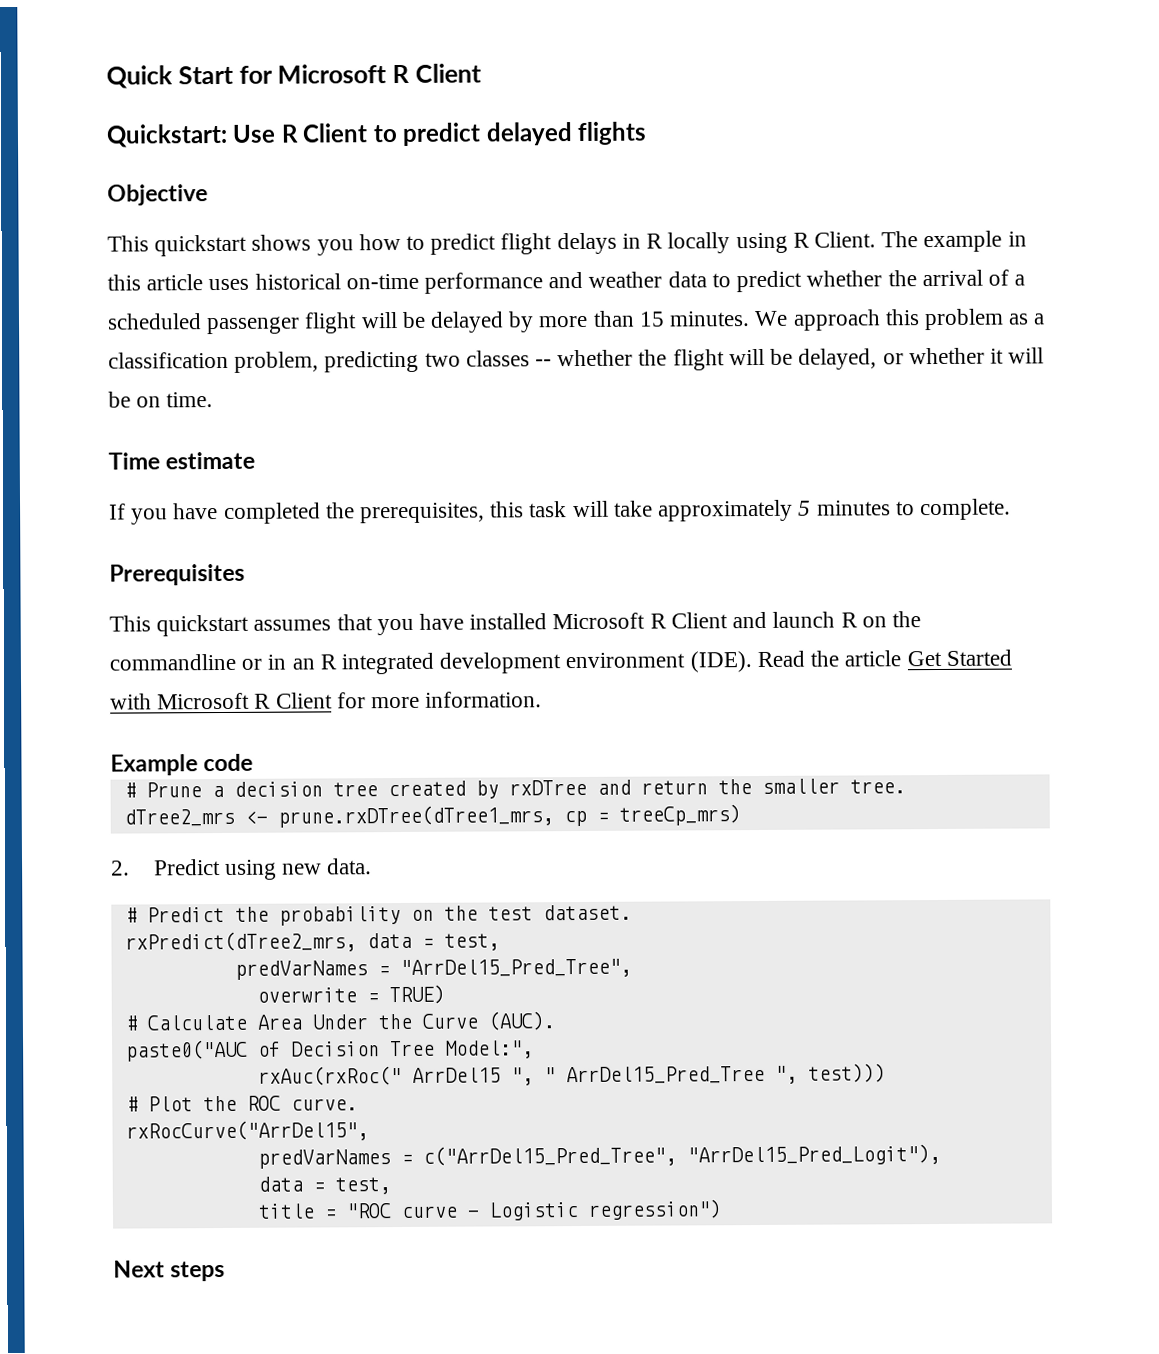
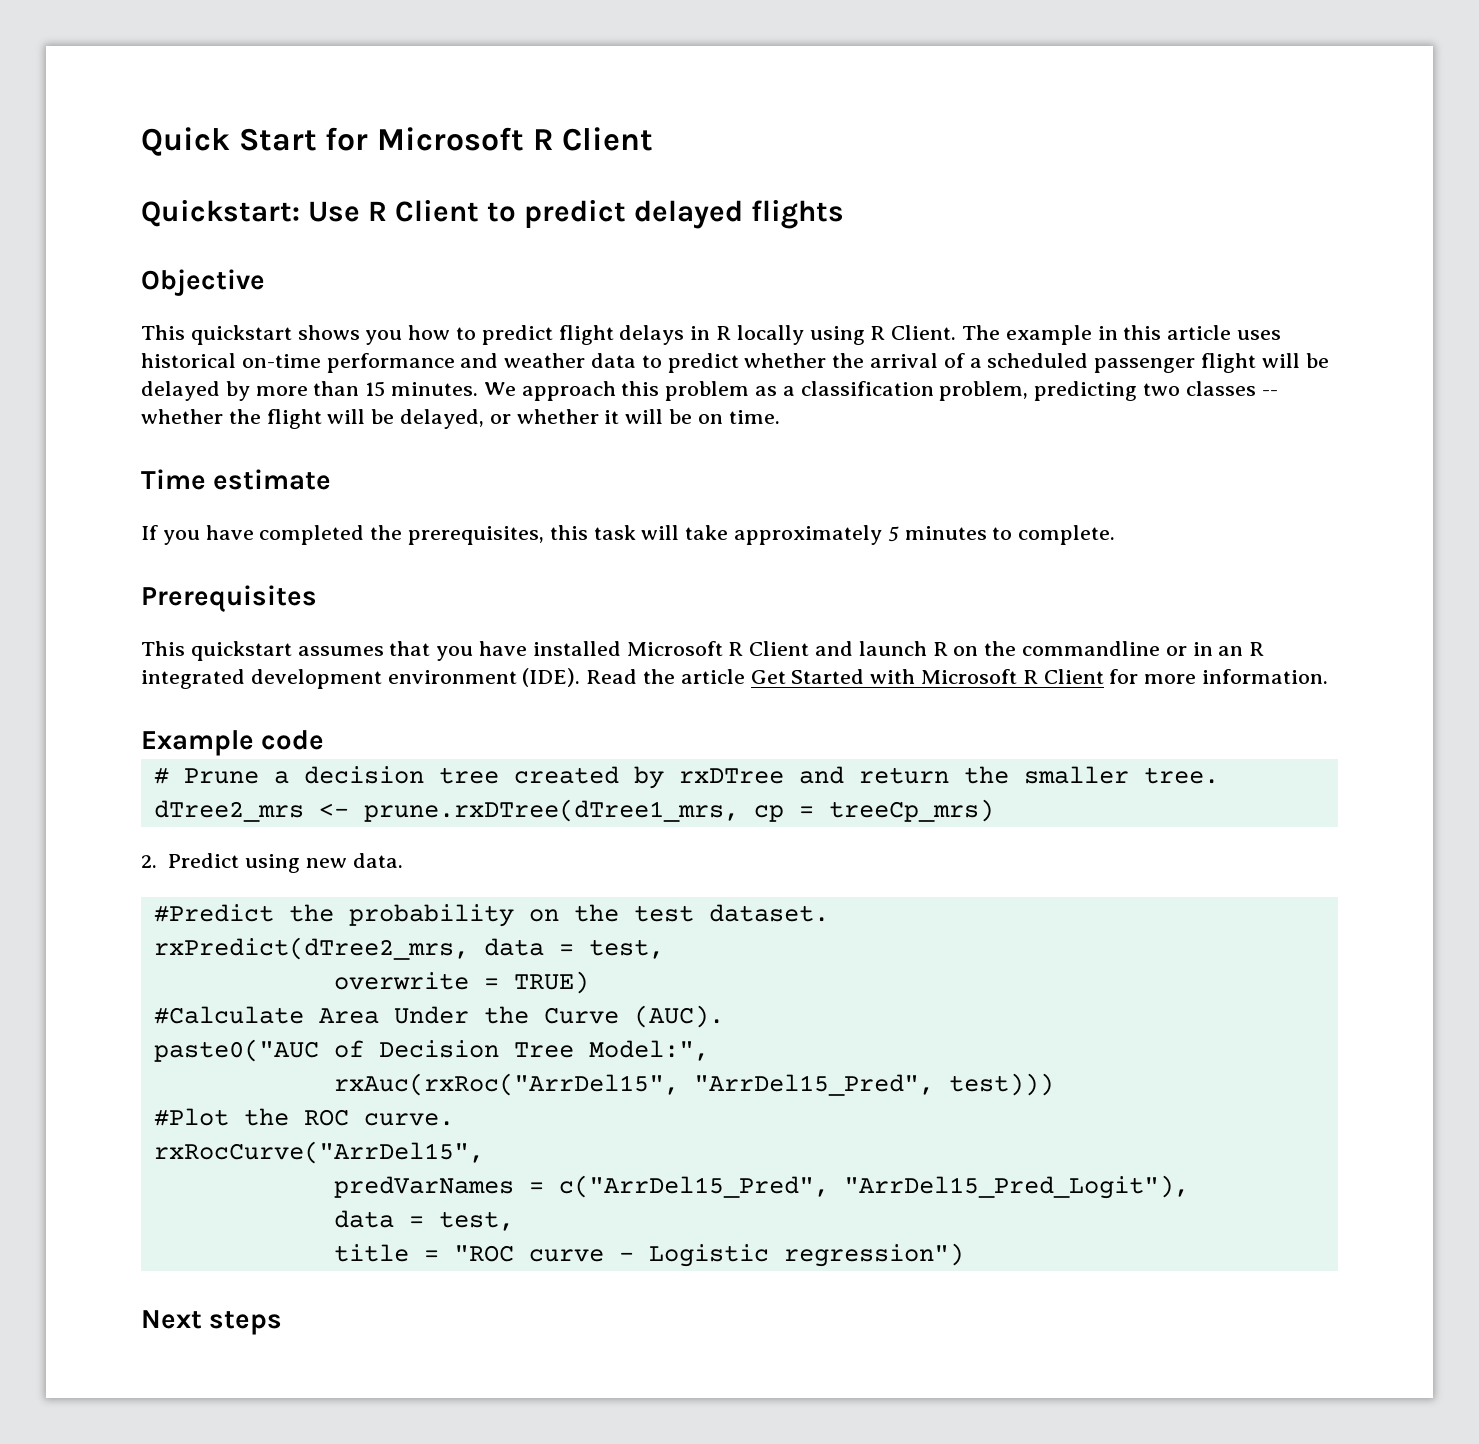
[124,906,225,923] # Predict -> [153,904,274,922] #Predict
[234,958,632,980] // predVarNames = "ArrDel15_Pred_Tree", -> (664, 949) none
[124,1014,247,1031] # Calculate -> [153,1006,304,1024] #Calculate
[257,1065,798,1086] rxAuc(rxRoc(" ArrDel15 ", " ArrDel15_Pred_Tree ", -> [333,1073,934,1096] rxAuc(rxRoc("ArrDel15", "ArrDel15_Pred",
[125,1096,193,1112] # Plot -> [153,1108,229,1126] #Plot
[422,1145,677,1167] c("ArrDel15_Pred_Tree", -> [558,1175,829,1198] c("ArrDel15_Pred",

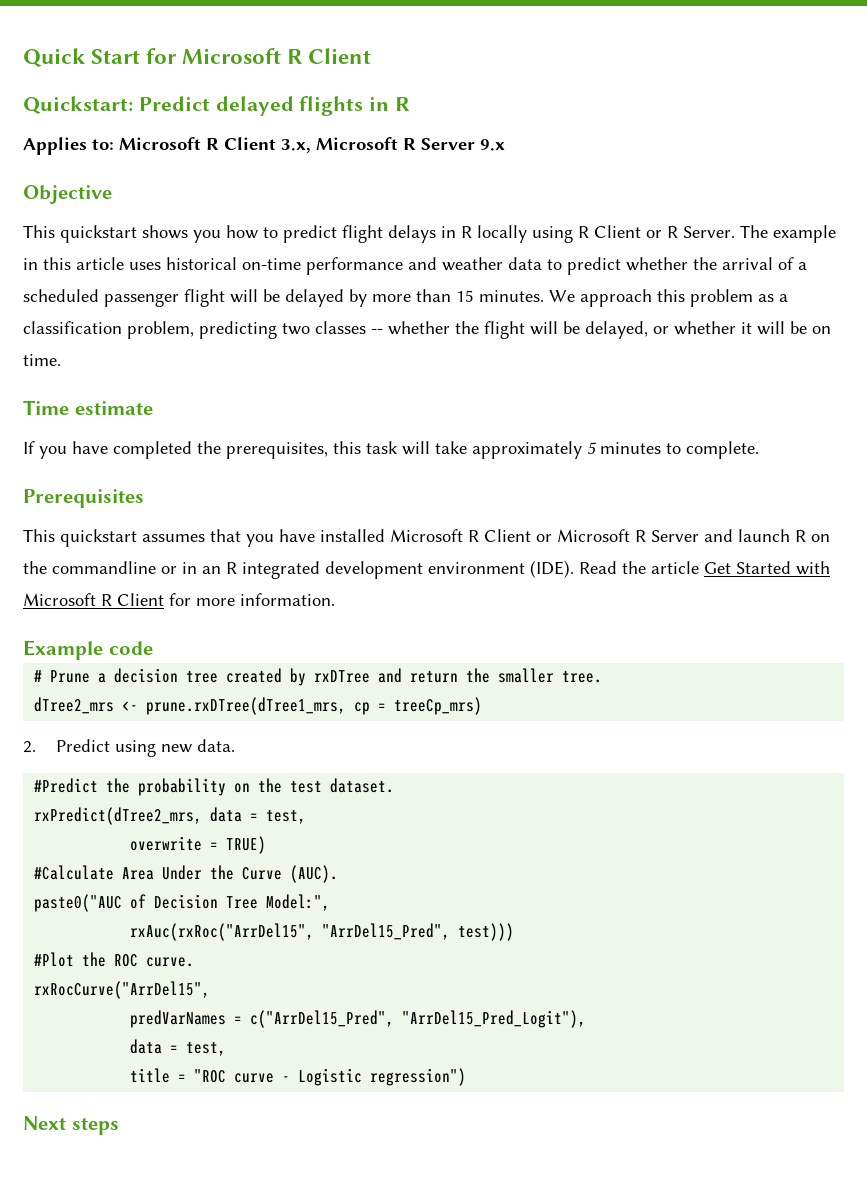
[307,200,844,229] Use R Client to predict delayed flights -> [138,96,411,116] [23,137,505,155] Predict delayed flights in R // Applies to: Microsoft R Client 3.x, Microsoft R Server 9.x
[891,325,957,340] Client. -> [594,225,735,238] Client or R Server.
(810, 648) none -> [536,529,699,542] or Microsoft R Server

